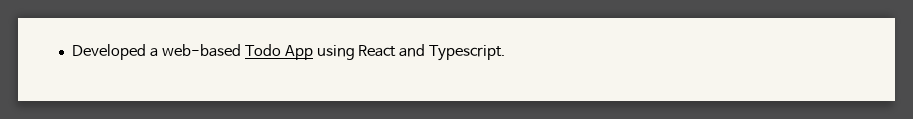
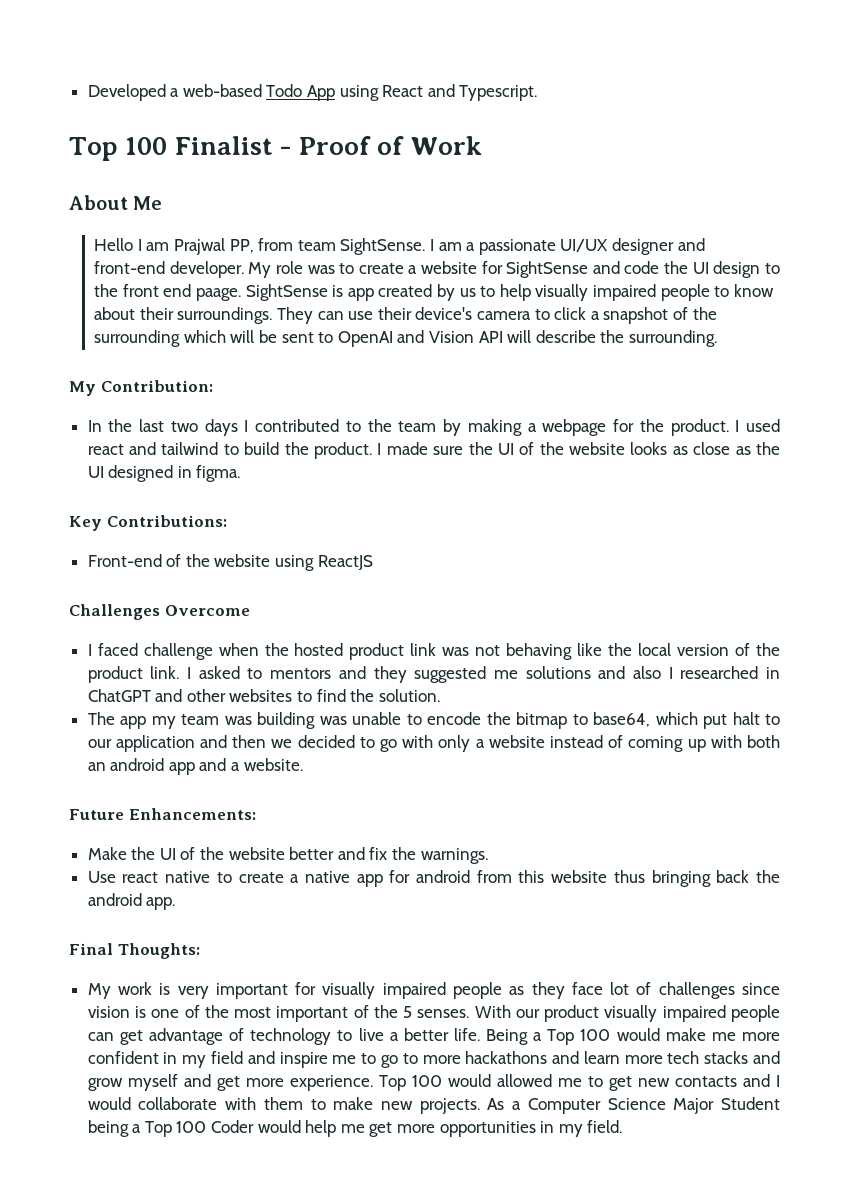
(506, 53) none -> [69,136,482,161] [69,195,163,210] [94,238,705,255] [94,261,780,278] [94,284,774,301] [94,307,717,324] [94,330,717,347] [69,380,213,396] [87,419,781,436] [87,442,780,459] [87,465,241,482] [69,515,227,531] [87,554,373,571] [69,604,250,620] [87,643,780,660] [87,666,780,683] [87,689,440,702] [87,712,781,729] [87,735,780,752] [87,758,303,775] [69,808,256,820] [87,847,488,864] [87,870,780,887] [87,893,176,910] [69,943,200,959] [87,982,780,999] [87,1005,780,1022] [87,1028,780,1045] [87,1051,780,1068] [87,1074,780,1091] [87,1097,780,1114] [87,1120,623,1137] // Top 100 Finalist - Proof of Work // About Me // Hello I am Prajwal PP, from team SightSense. I am a passionate UI/UX designer and front-end developer. My role was to create a website for SightSense and code the UI design to the front end paage. SightSense is app created by us to help visually impaired people to know about their surroundings. They can use their device's camera to click a snapshot of the surrounding which will be sent to OpenAI and Vision API will describe the surrounding. // My Contribution: // In the last two days I contributed to the team by making a webpage for the product. I used react and tailwind to build the product. I made sure the UI of the website looks as close as the UI designed in figma. // Key Contributions: // Front-end of the website using ReactJS // Challenges Overcome // I faced challenge when the hosted product link was not behaving like the local version of the product link. I asked to mentors and they suggested me solutions and also I researched in ChatGPT and other websites to find the solution. // The app my team was building was unable to encode the bitmap to base64, which put halt to our application and then we decided to go with only a website instead of coming up with both an android app and a website. // Future Enhancements: // Make the UI of the website better and fix the warnings. // Use react native to create a native app for android from this website thus bringing back the android app. // Final Thoughts: // My work is very important for visually impaired people as they face lot of challenges since vision is one of the most important of the 5 senses. With our product visually impaired people can get advantage of technology to live a better life. Being a Top 100 would make me more confident in my field and inspire me to go to more hackathons and learn more tech stacks and grow myself and get more experience. Top 100 would allowed me to get new contacts and I would collaborate with them to make new projects. As a Computer Science Major Student being a Top 100 Coder would help me get more opportunities in my field.

